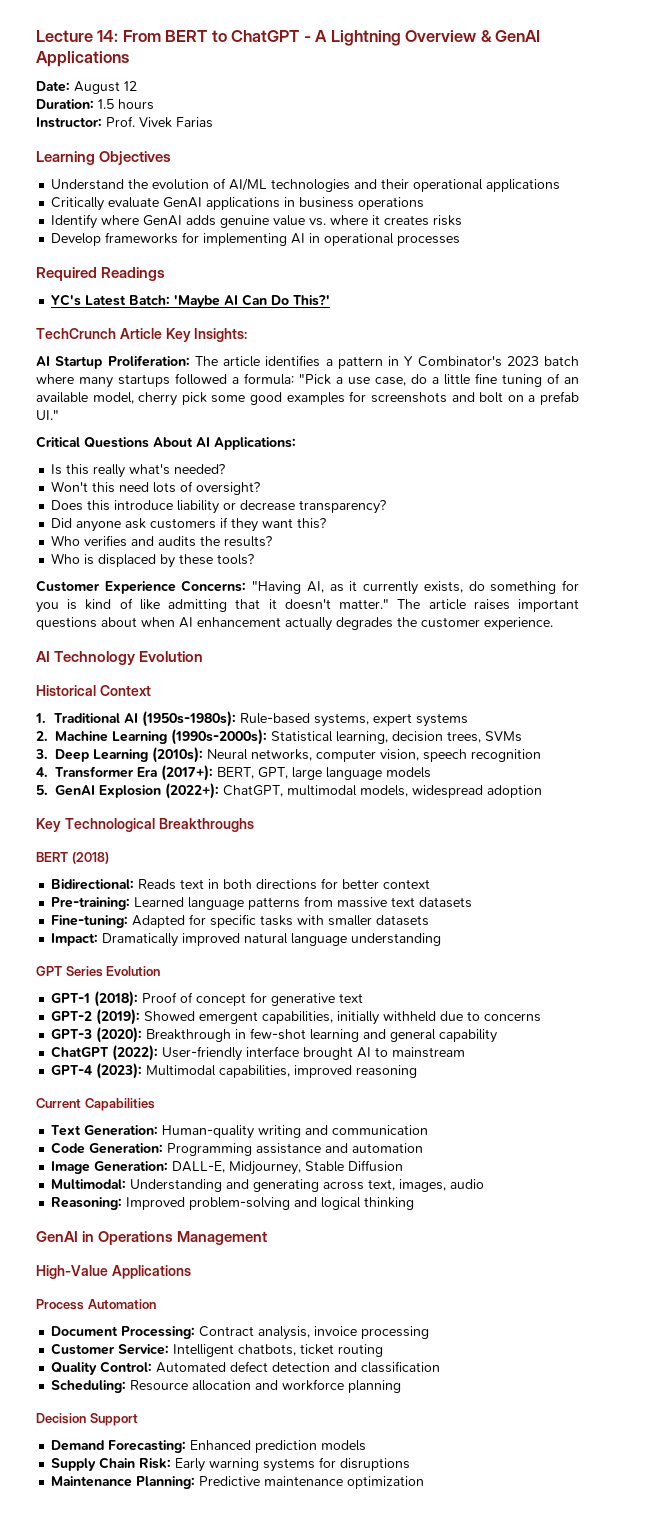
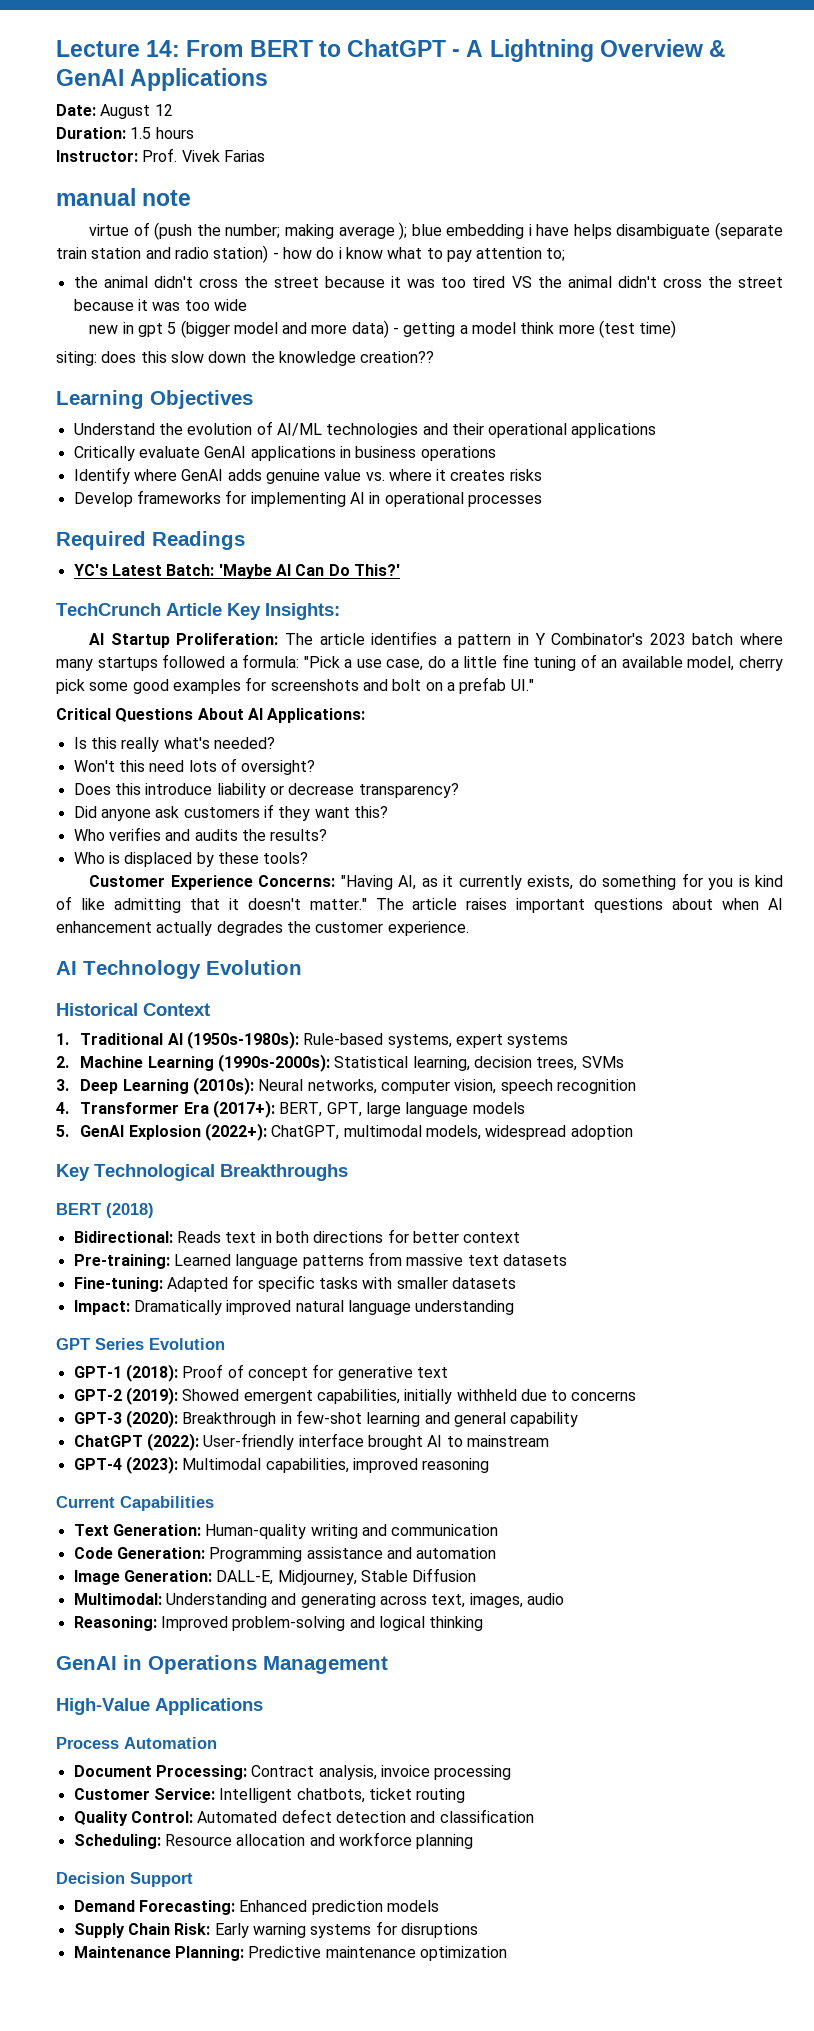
(213, 122) none -> [56,188,192,206] [89,222,783,240] [56,245,566,263] [73,276,783,288] [73,299,247,311] [89,320,677,338] [56,351,435,366] // manual note // virtue of (push the number; making average ); blue embedding i have helps disambiguate (separate train station and radio station) - how do i know what to pay attention to; // the animal didn't cross the street because it was too tired VS the animal didn't cross the street because it was too wide // new in gpt 5 (bigger model and more data) - getting a model think more (test time) // siting: does this slow down the knowledge creation??

